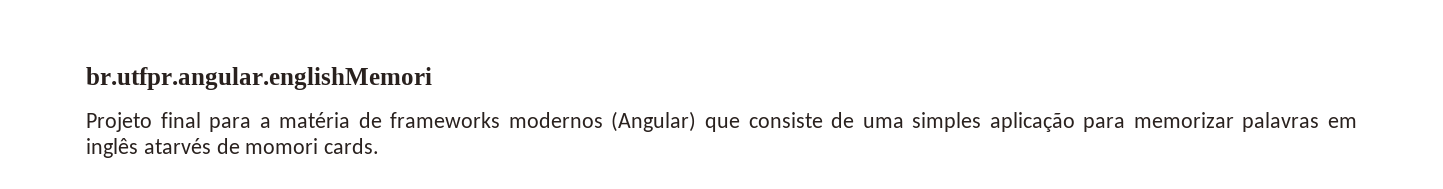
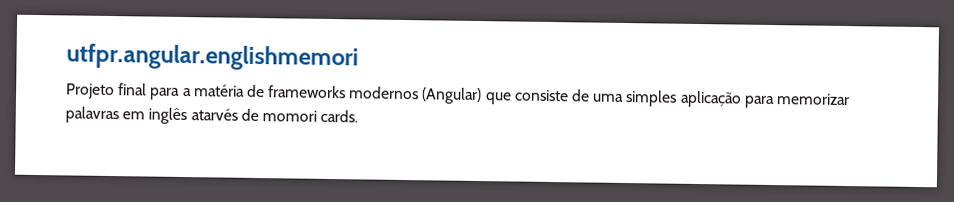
[86,67,432,90] br.utfpr.angular.englishMemori -> [66,43,359,72] utfpr.angular.englishmemori

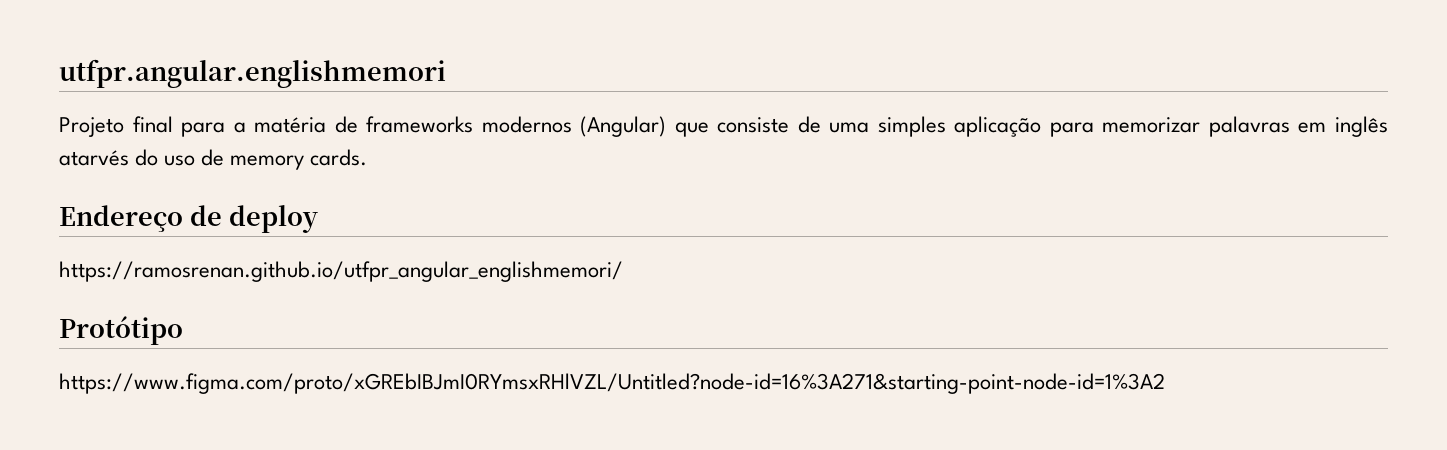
[240,108,359,123] de momori cards. -> [135,149,368,170] [59,205,318,233] [59,261,623,282] [59,316,183,345] [59,373,1165,394] do uso de memory cards. // Endereço de deploy // https://ramosrenan.github.io/utfpr_angular_englishmemori/ // Protótipo // https://www.figma.com/proto/xGREbIBJmI0RYmsxRHlVZL/Untitled?node-id=16%3A271&starting-point-node-id=1%3A2

